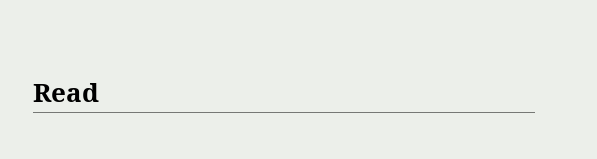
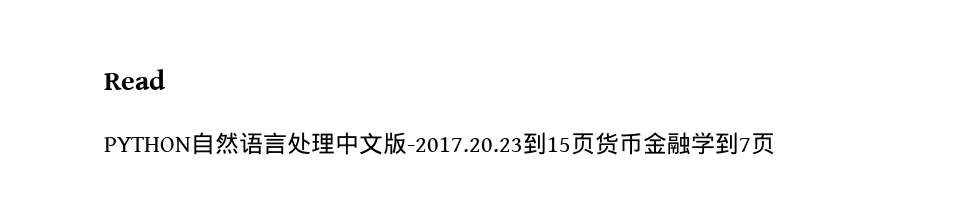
(99, 92) none -> [104,132,775,155] // PYTHON自然语言处理中文版-2017.20.23到15页货币金融学到7页

